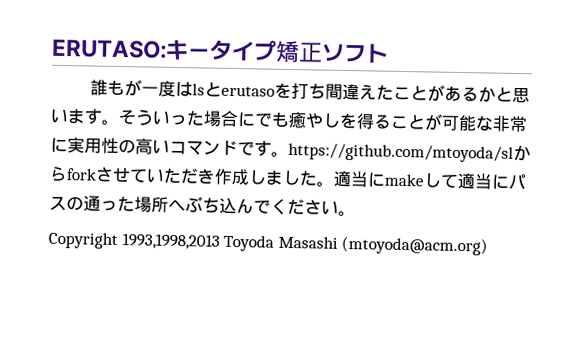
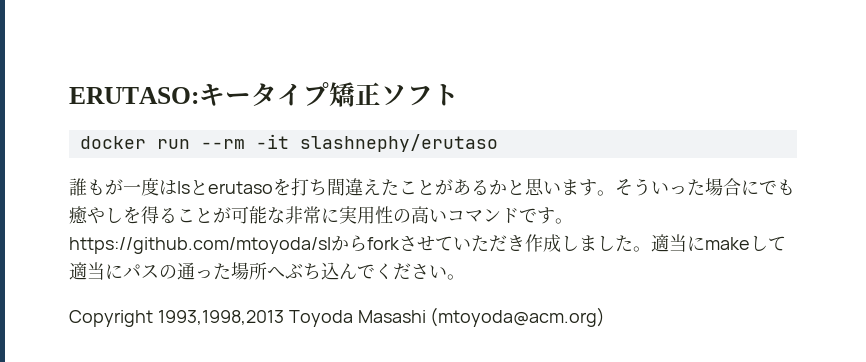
(389, 53) none -> [79,134,498,152] // docker run --rm -it slashnephy/erutaso

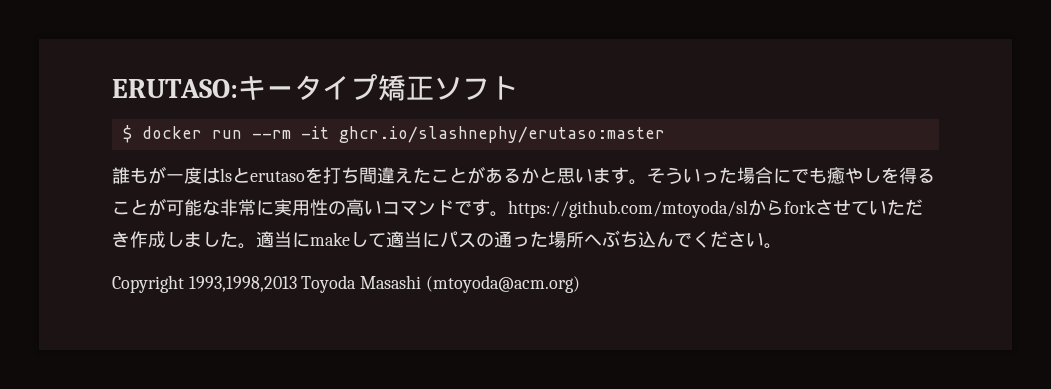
(459, 95) none -> [122,125,132,143] $
[299,134,498,152] slashnephy/erutaso -> [338,126,665,143] ghcr.io/slashnephy/erutaso:master

